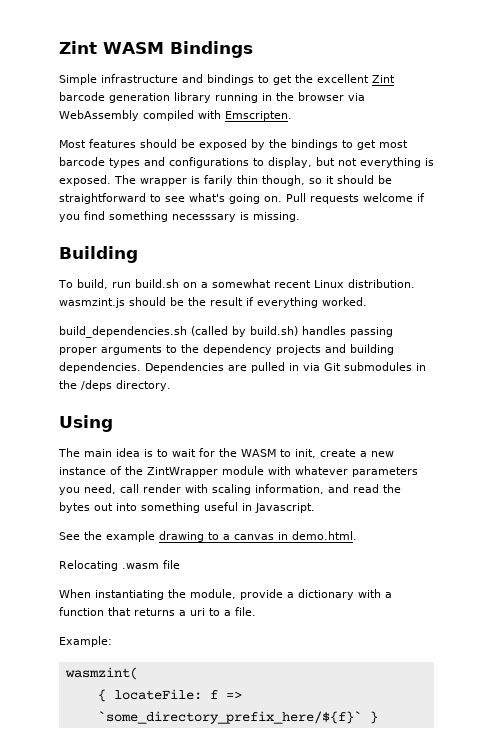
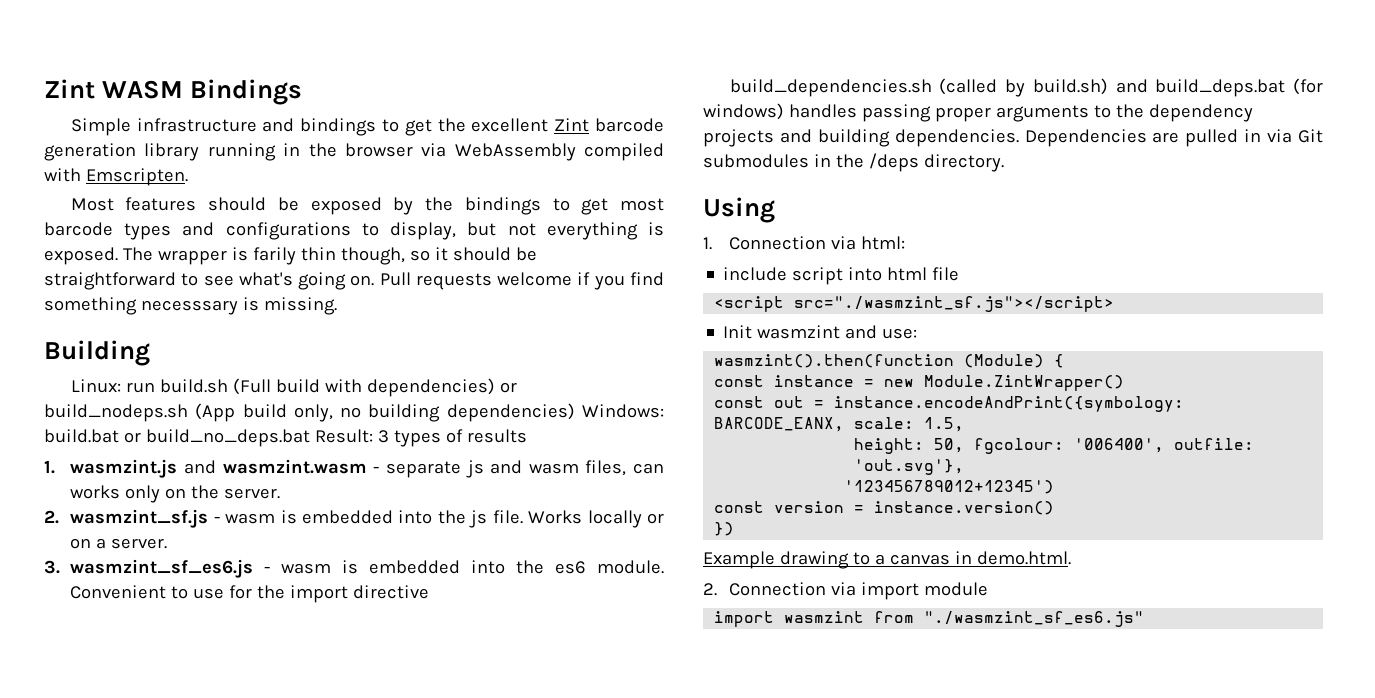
[58,279,415,289] [59,297,367,308] To build, run build.sh on a somewhat recent Linux distribution. wasmzint.js should be the result if everything worked. -> [70,378,517,397] [44,403,664,422] [44,429,527,447] [44,459,664,478] [70,485,281,503] [44,509,664,528] [70,538,168,549] [44,559,664,578] [70,585,430,603] Linux: run build.sh (Full build with dependencies) or build_nodeps.sh (App build only, no building dependencies) Windows: build.bat or build_no_deps.bat Result: 3 types of results // 1. wasmzint.js and wasmzint.wasm - separate js and wasm files, can works only on the server. // 2. wasmzint_sf.js - wasm is embedded into the js file. Works locally or on a server. // 3. wasmzint_sf_es6.js - wasm is embedded into the es6 module. Convenient to use for the import directive
(298, 331) none -> [1115,78,1323,97] [703,103,784,120] and build_deps.bat (for windows)
[58,448,394,458] [59,466,418,477] [59,484,401,495] [59,502,315,513] [59,531,155,542] The main idea is to wait for the WASM to init, create a new instance of the ZintWrapper module with whatever parameters you need, call render with scaling information, and read the bytes out into something useful in Javascript. // See the example -> [703,236,906,250] [723,267,960,285] [714,296,1115,312] [723,325,918,339] [714,354,1065,368] [714,375,1125,391] [714,396,1185,412] [714,417,965,432] [854,438,1255,454] [854,459,965,475] [844,480,1055,494] [714,501,1055,515] [714,522,735,536] [703,551,775,569] 1. Connection via html: // include script into html file // <script src="./wasmzint_sf.js"></script> // Init wasmzint and use: // wasmzint().then(function (Module) { // const instance = new Module.ZintWrapper() // const out = instance.encodeAndPrint({symbology: BARCODE_EANX, scale: 1.5, // height: 50, fgcolour: '006400', outfile: 'out.svg'}, // '123456789012+12345') // const version = instance.version() // }) // Example
[59,560,180,571] [59,589,392,600] [59,607,256,616] [59,636,112,647] [64,667,138,680] [97,689,242,702] [97,711,378,724] Relocating .wasm file // When instantiating the module, provide a dictionary with a function that returns a uri to a file. // Example: // wasmzint( // { locateFile: f => `some_directory_prefix_here/${f}` } -> [703,582,989,600] [714,611,1145,627] 2. Connection via import module // import wasmzint from "./wasmzint_sf_es6.js"

